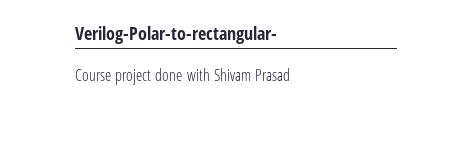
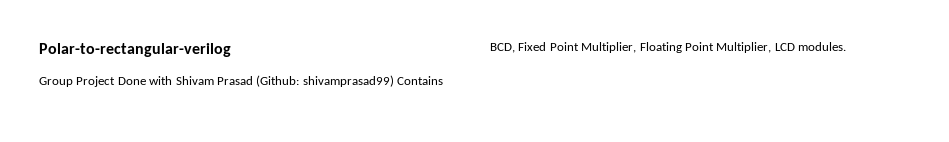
[75,26,277,44] [75,68,290,85] Verilog-Polar-to-rectangular- // Course project done with Shivam Prasad -> [39,43,231,57] [39,75,443,87] [490,42,846,53] Polar-to-rectangular-verilog // Group Project Done with Shivam Prasad (Github: shivamprasad99) Contains BCD, Fixed Point Multiplier, Floating Point Multiplier, LCD modules.

